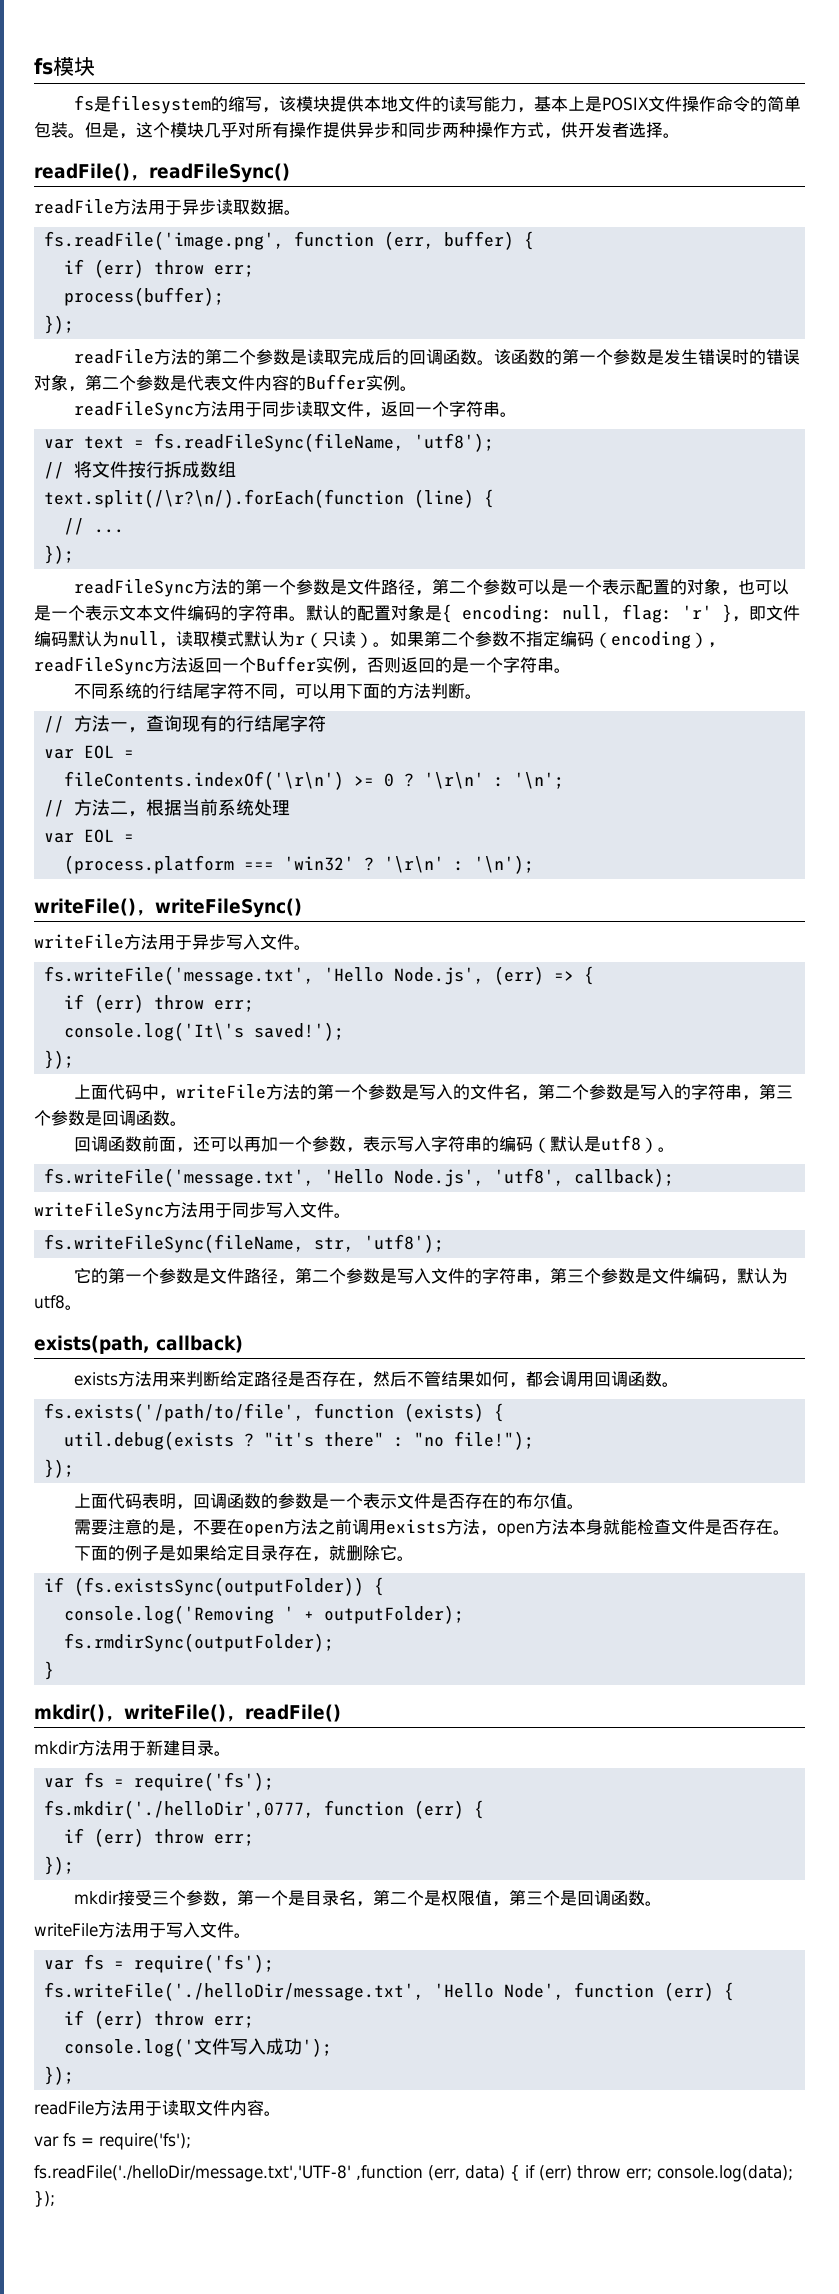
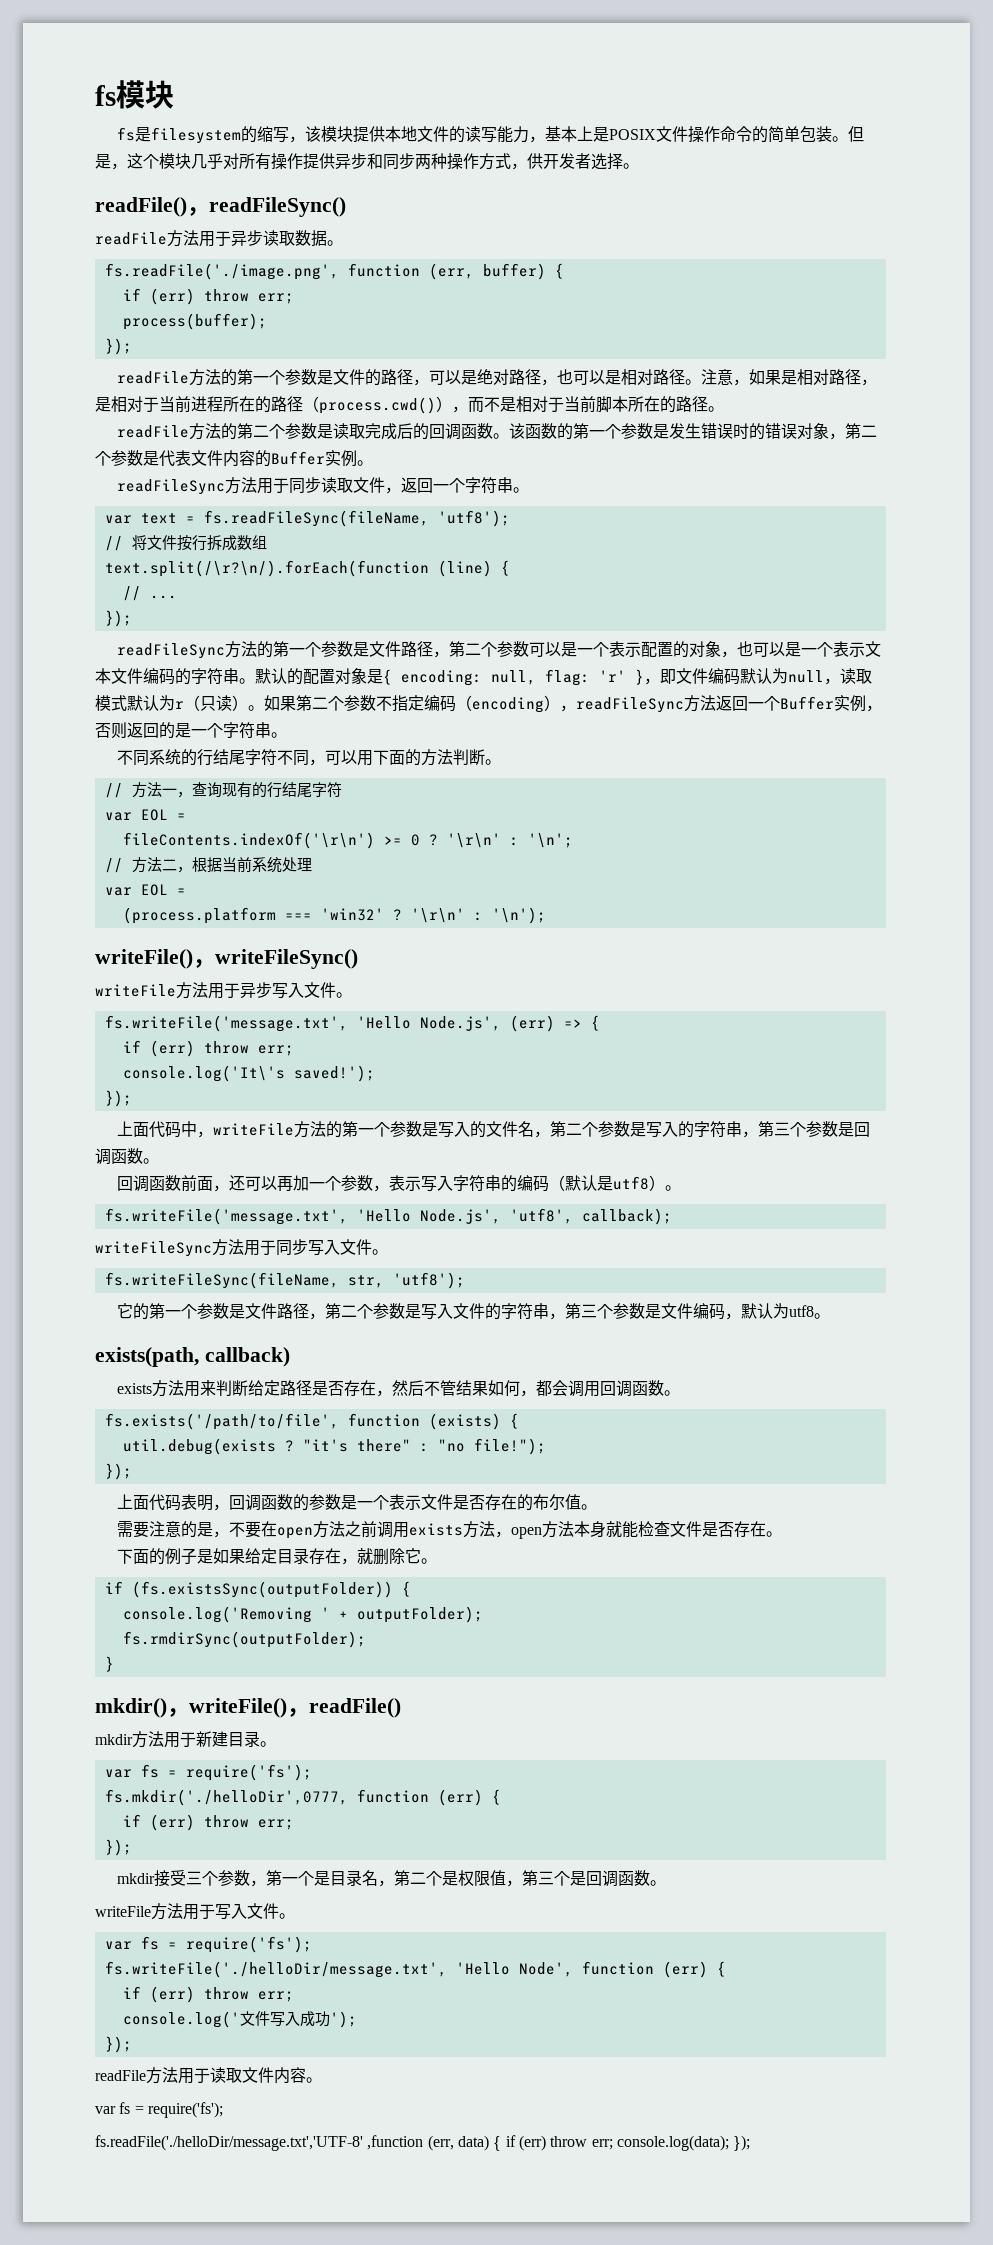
[44,231,285,250] fs.readFile('image.png', -> [104,263,339,280] fs.readFile('./image.png',
(75, 324) none -> [117,369,878,386] [95,396,724,414] // readFile方法的第一个参数是文件的路径，可以是绝对路径，也可以是相对路径。注意，如果是相对路径，是相对于当前进程所在的路径（process.cwd()），而不是相对于当前脚本所在的路径。

